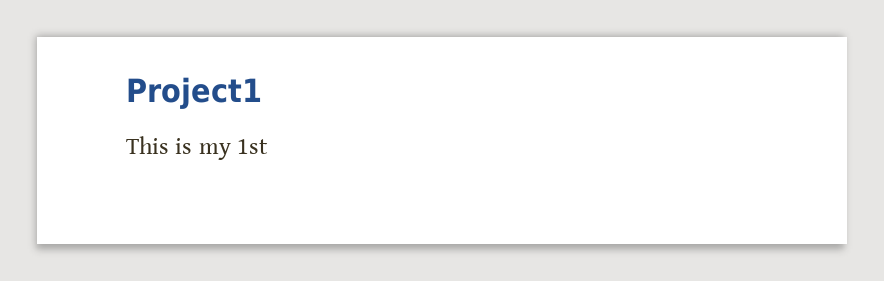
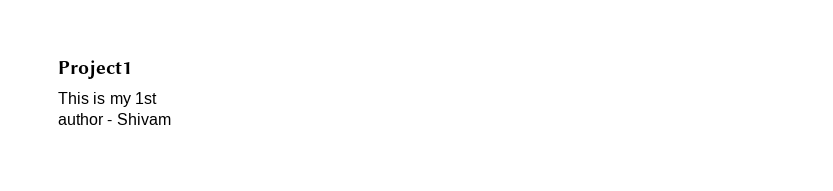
(269, 146) none -> [58,113,171,125] // author - Shivam

